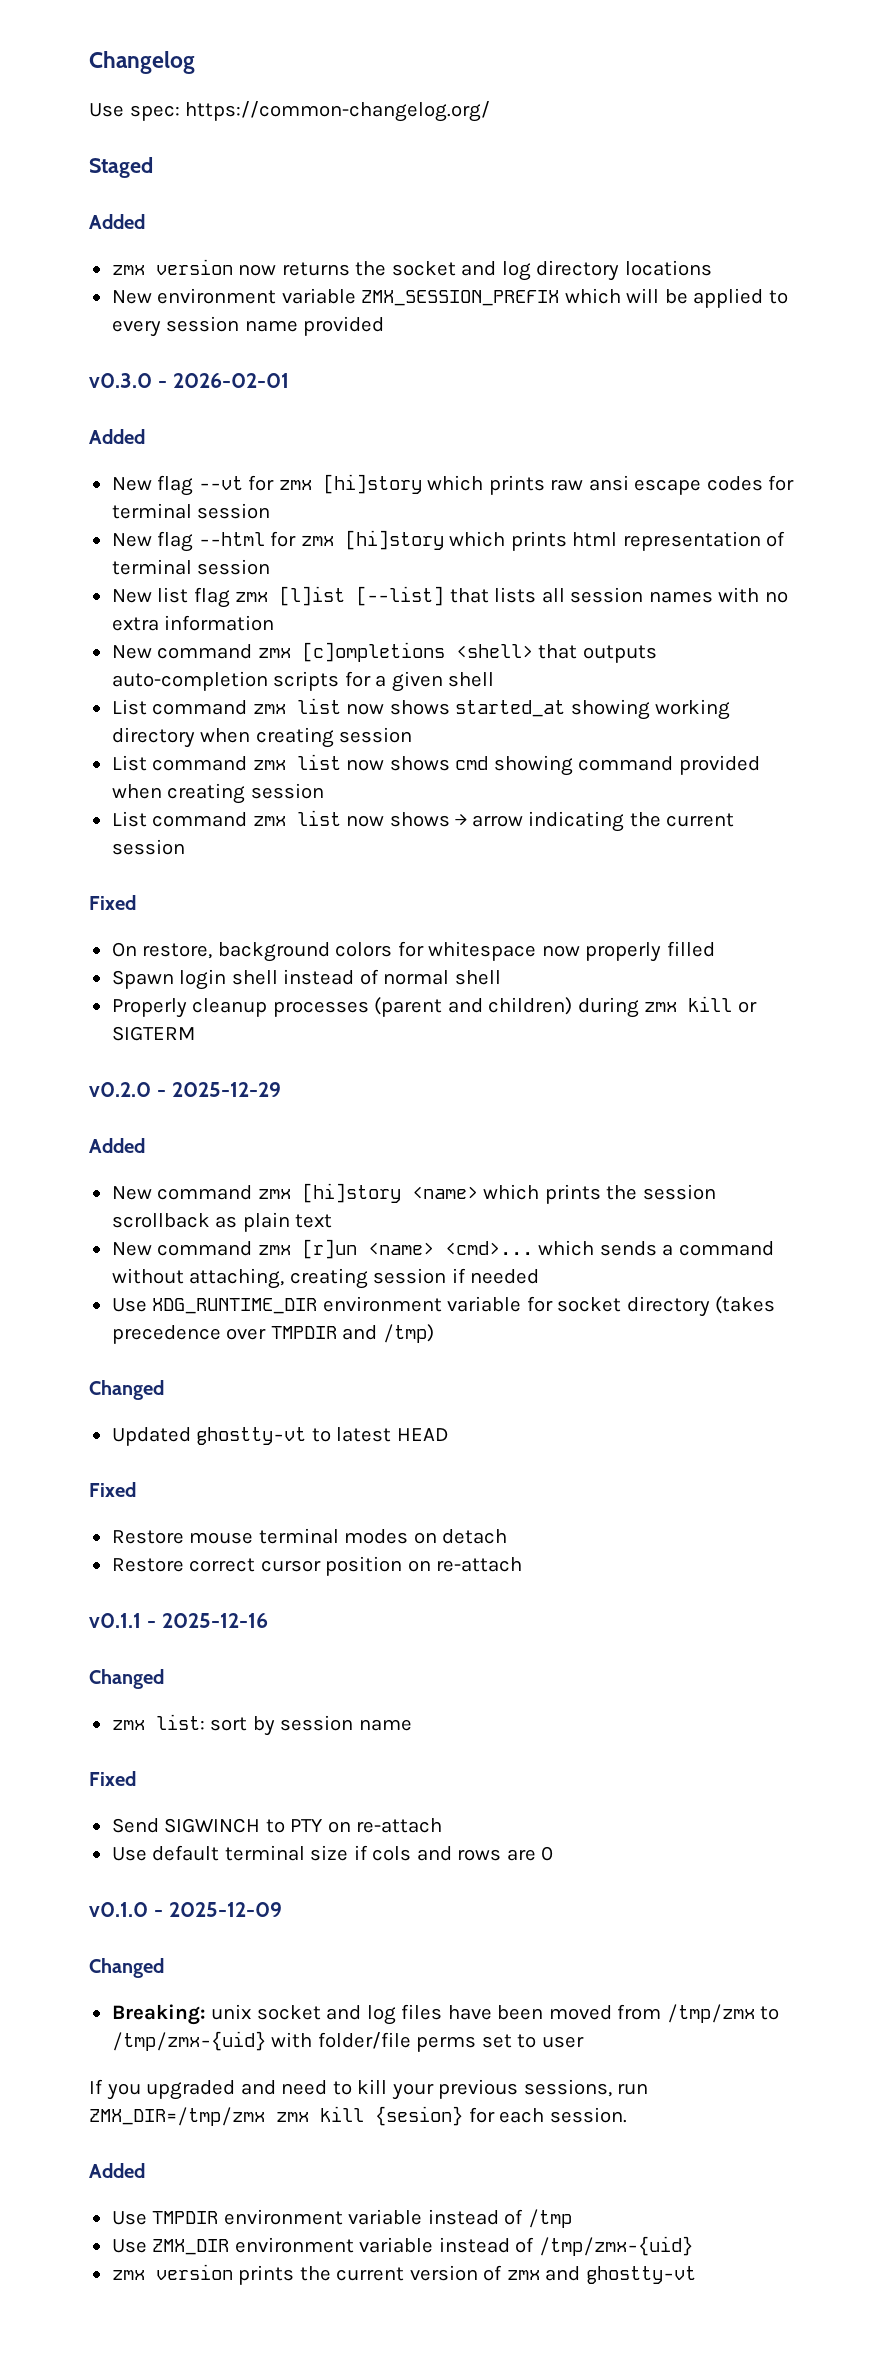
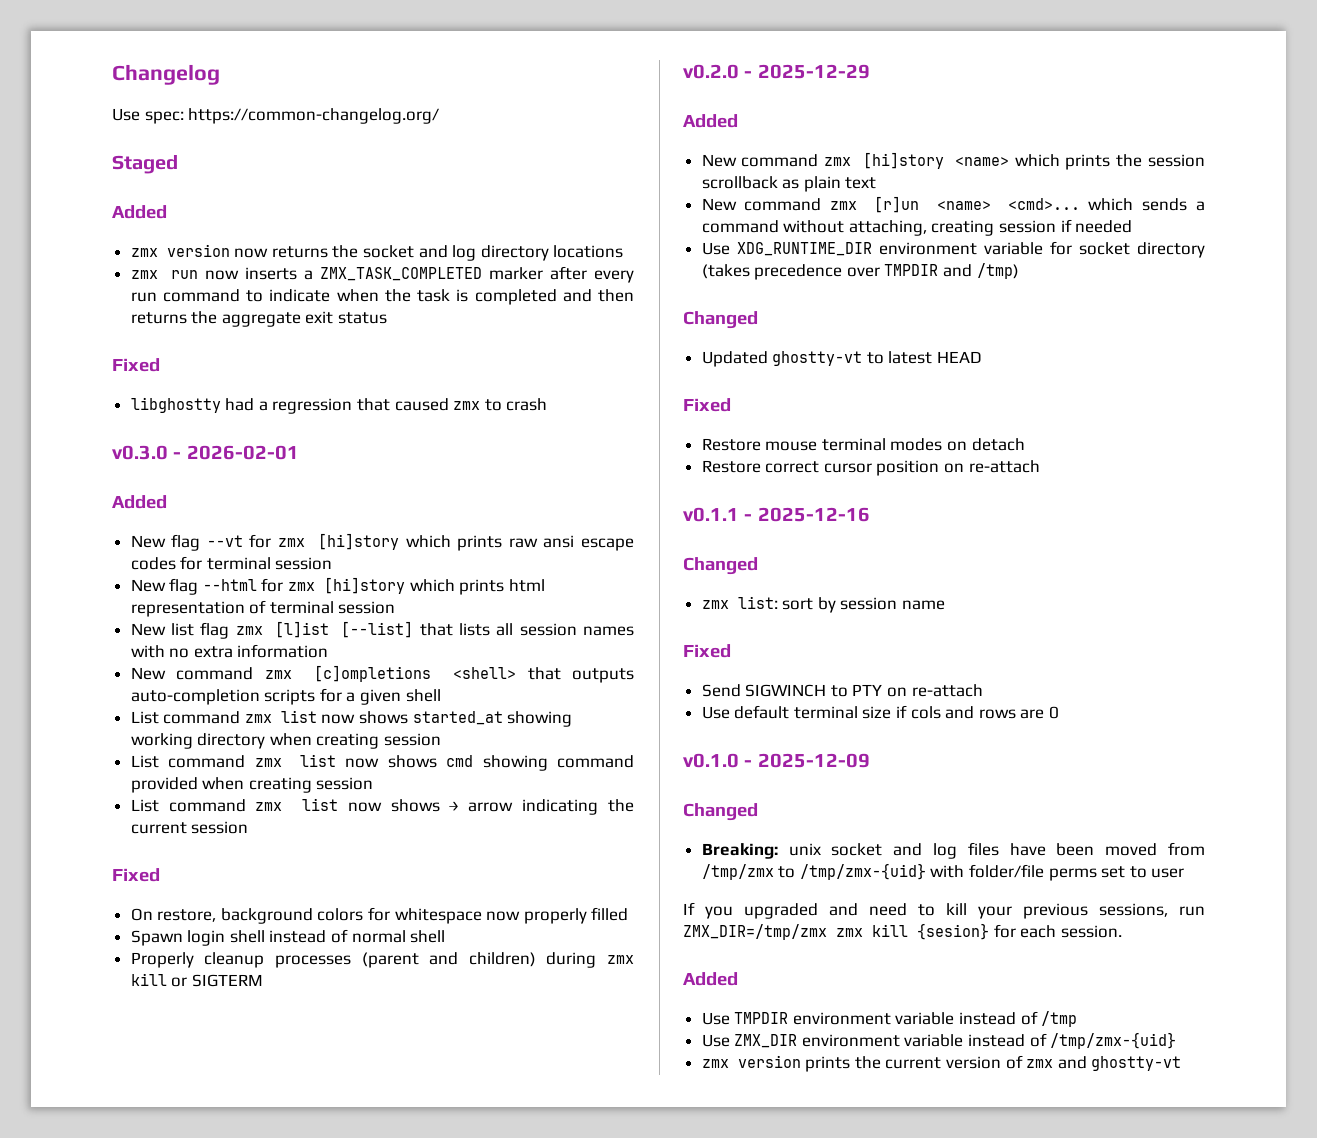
[111,288,788,308] [111,316,385,337] New environment variable ZMX_SESSION_PREFIX which will be applied to every session name provided -> [130,266,634,283] [130,289,635,305] [130,311,388,327] [112,358,160,372] [130,397,548,414] zmx run now inserts a ZMX_TASK_COMPLETED marker after every run command to indicate when the task is completed and then returns the aggregate exit status // Fixed // libghostty had a regression that caused zmx to crash

